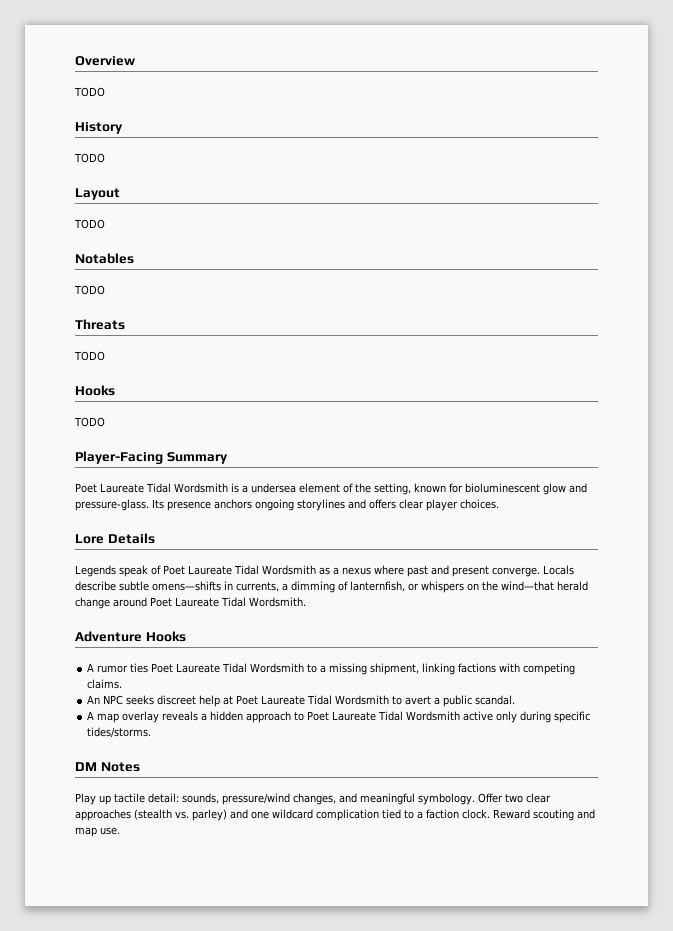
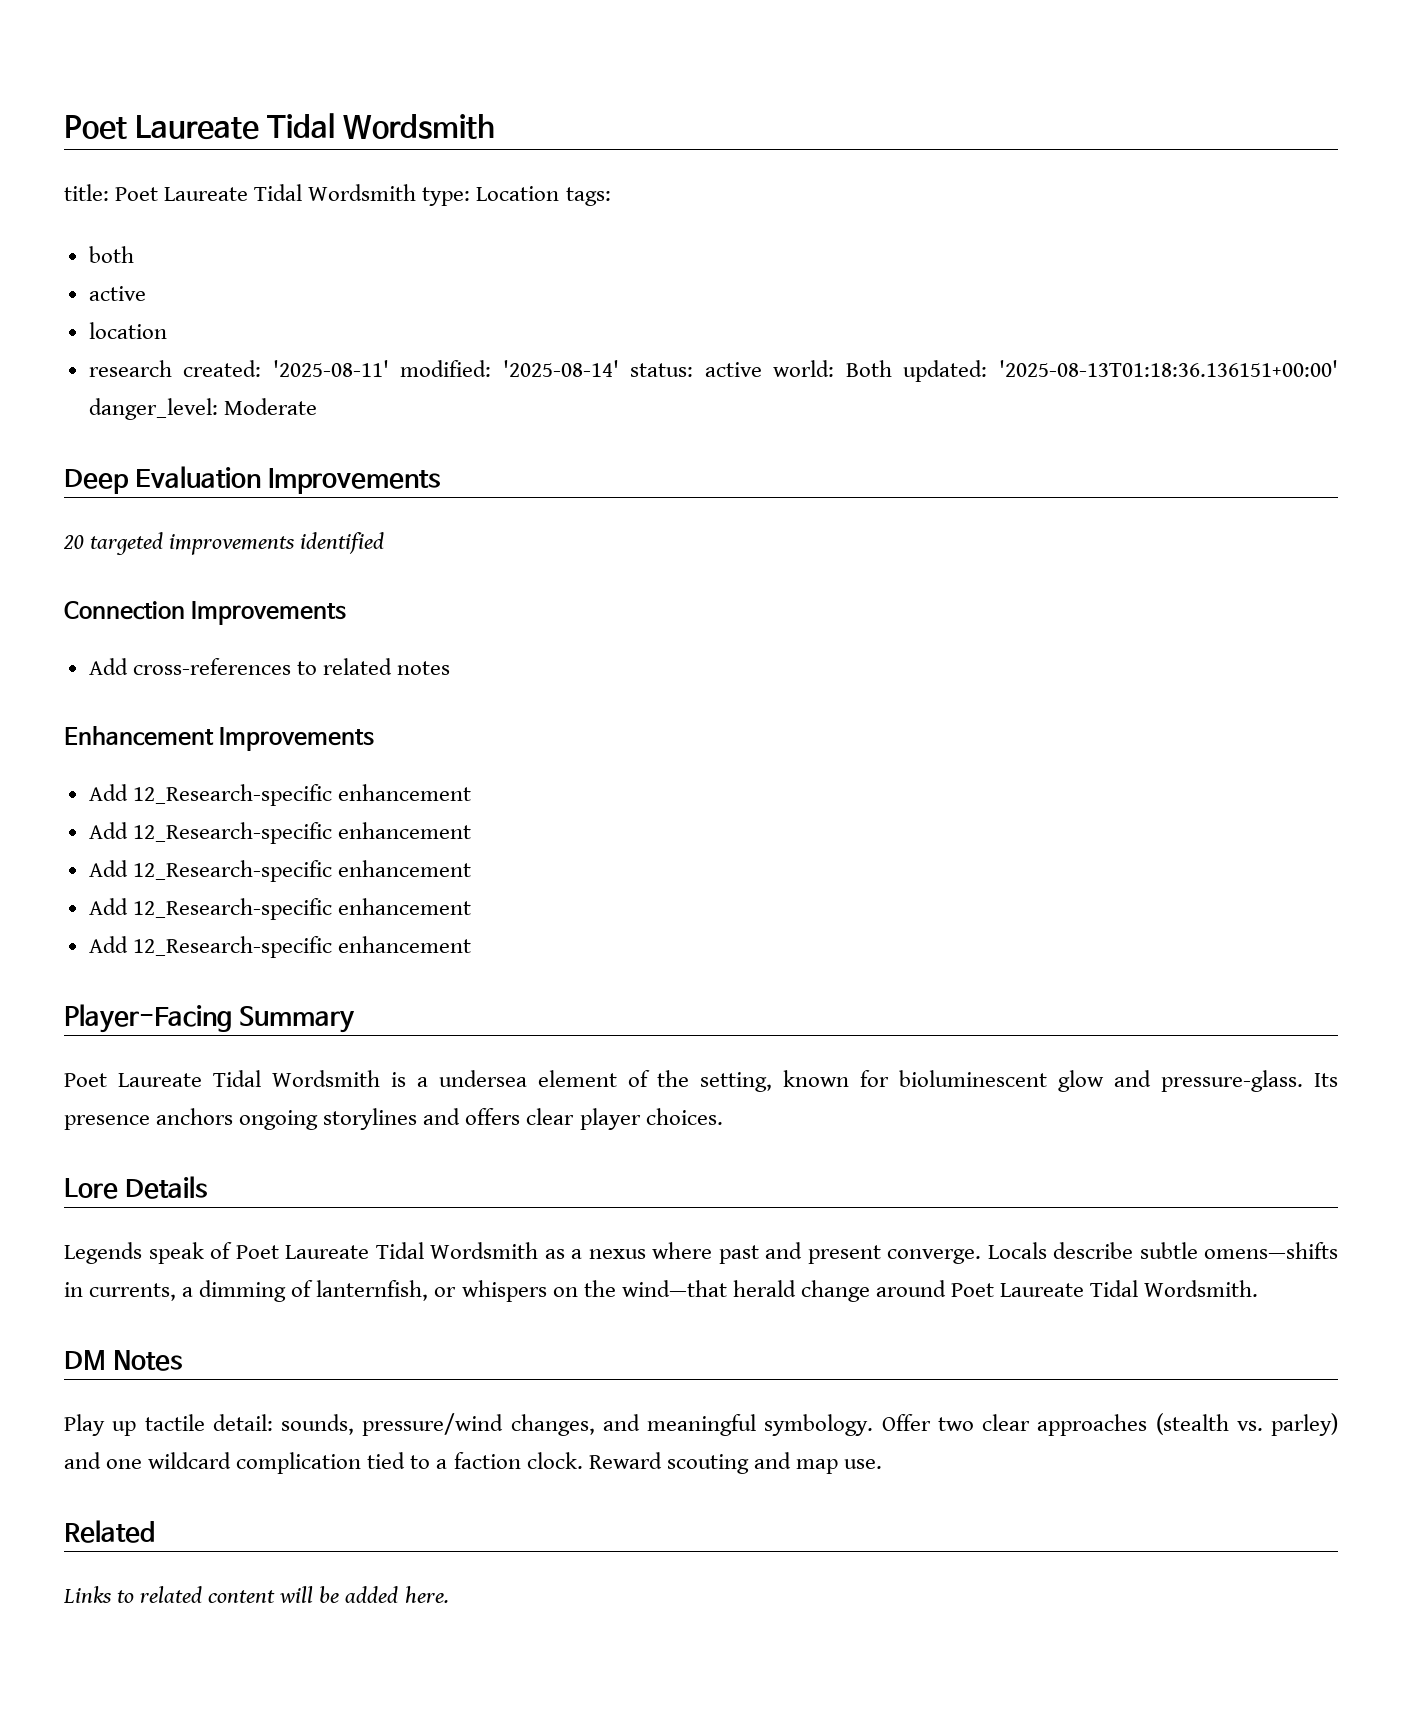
[75,56,135,66] [74,87,105,97] [75,122,123,134] [74,153,105,163] [75,188,120,200] [74,219,105,229] [75,253,134,264] [74,285,105,295] [75,319,125,330] [74,351,105,361] [75,385,115,396] [74,417,105,427] Overview // TODO // History // TODO // Layout // TODO // Notables // TODO // Threats // TODO // Hooks // TODO -> [64,113,496,140] [64,184,611,206] [88,246,134,263] [88,286,146,301] [88,322,167,339] [88,360,1338,382] [88,398,317,420] [64,466,441,494] [63,532,385,555] [64,601,347,625] [88,658,451,675] [64,726,375,751] [88,784,471,806] [88,822,471,844] [88,860,471,882] [88,898,471,920] [88,936,471,958] Poet Laureate Tidal Wordsmith // title: Poet Laureate Tidal Wordsmith type: Location tags: // both // active // location // research created: '2025-08-11' modified: '2025-08-14' status: active world: Both updated: '2025-08-13T01:18:36.136151+00:00' danger_level: Moderate // Deep Evaluation Improvements // 20 targeted improvements identified // Connection Improvements // Add cross-references to related notes // Enhancement Improvements // Add 12_Research-specific enhancement // Add 12_Research-specific enhancement // Add 12_Research-specific enhancement // Add 12_Research-specific enhancement // Add 12_Research-specific enhancement
[75,631,186,642] [87,663,576,675] [87,679,123,689] [87,695,516,707] [87,711,591,723] [87,727,152,738] // Adventure Hooks // A rumor ties Poet Laureate Tidal Wordsmith to a missing shipment, linking factions with competing claims. // An NPC seeks discreet help at Poet Laureate Tidal Wordsmith to avert a public scandal. // A map overlay reveals a hidden approach to Poet Laureate Tidal Wordsmith active only during specific tides/storms. -> (1259, 1288) none
(120, 831) none -> [64,1520,155,1543] [63,1586,449,1603] // Related // Links to related content will be added here.

